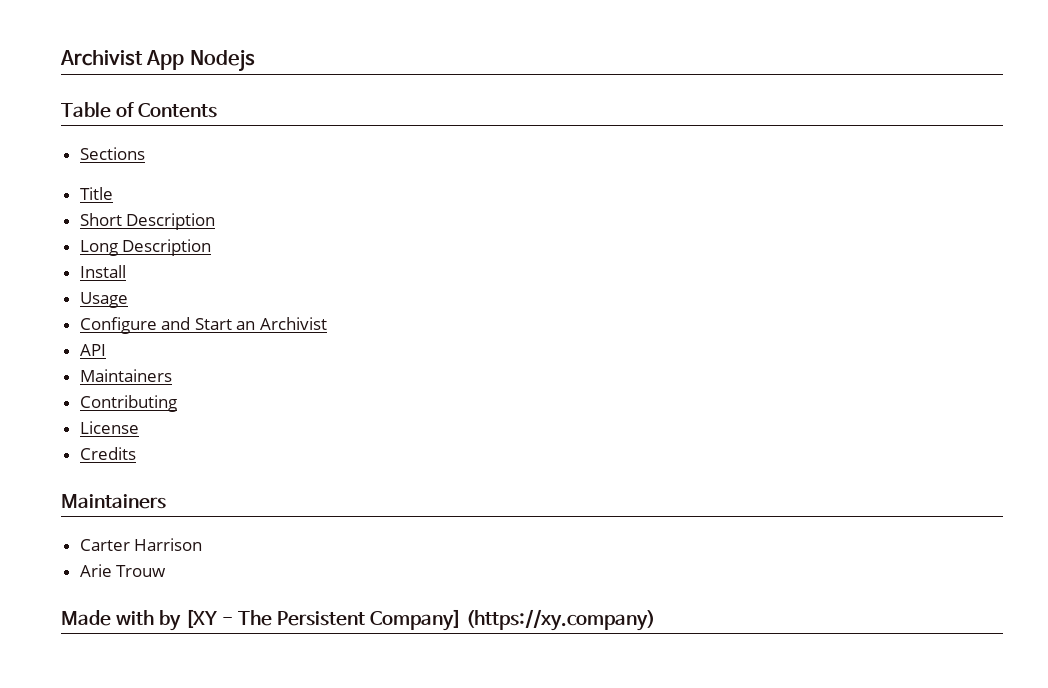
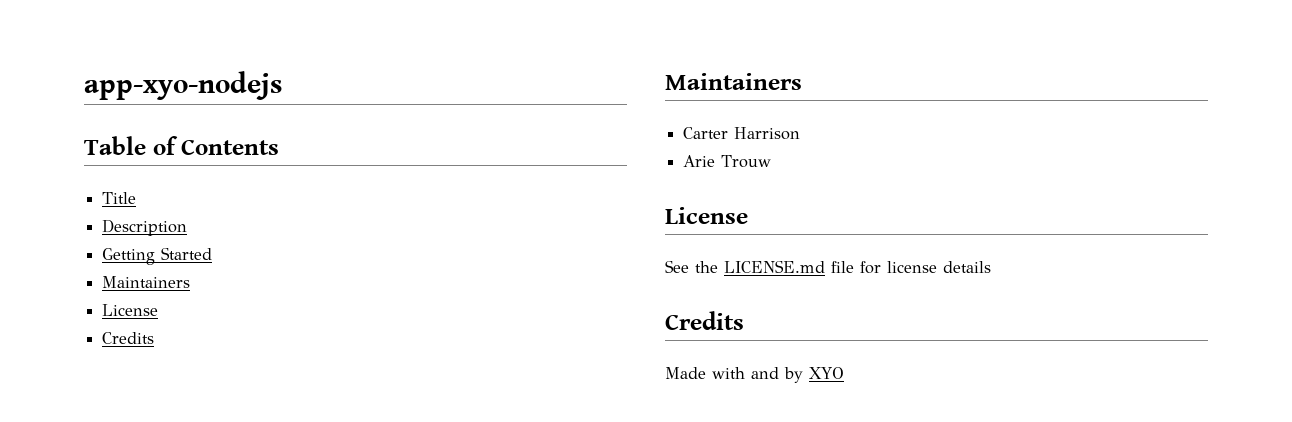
[60,49,255,72] Archivist App Nodejs -> [84,71,282,100] app-xyo-nodejs
[79,147,145,160] // Sections -> (280, 147) none
[79,213,216,230] [79,239,212,256] [79,265,126,278] [79,292,128,308] [79,317,328,334] [79,344,106,356] [79,369,172,382] [79,395,177,412] Short Description // Long Description // Install // Usage // Configure and Start an Archivist // API // Maintainers // Contributing -> [102,219,188,236] [102,247,213,265] [102,276,191,288] Description // Getting Started // Maintainers
[61,609,655,631] Made with by [XY - The Persistent Company] (https://xy.company) -> [665,207,748,224] [665,260,991,274] [665,311,744,330] [665,367,844,383] License // See the LICENSE.md file for license details // Credits // Made with and by XYO

